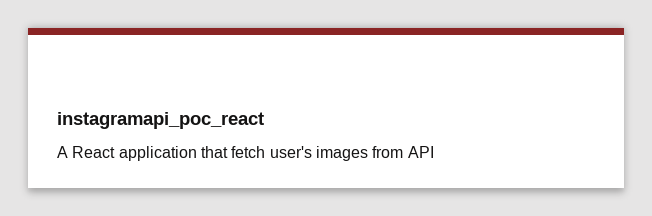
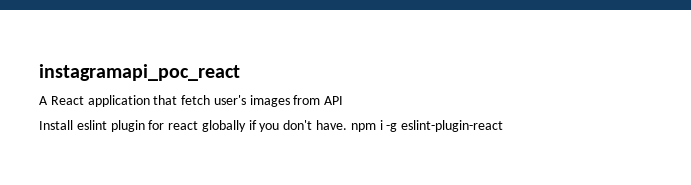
(434, 152) none -> [39,120,504,132] // Install eslint plugin for react globally if you don't have. npm i -g eslint-plugin-react

